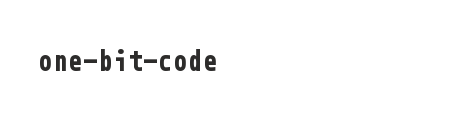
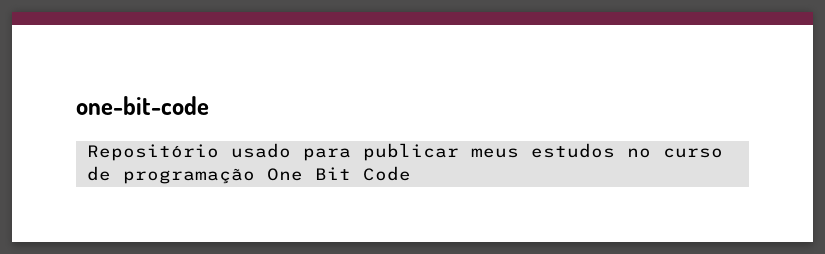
(217, 60) none -> [87,143,724,161] [87,166,412,184] // Repositório usado para publicar meus estudos no curso de programação One Bit Code

